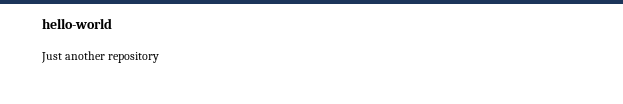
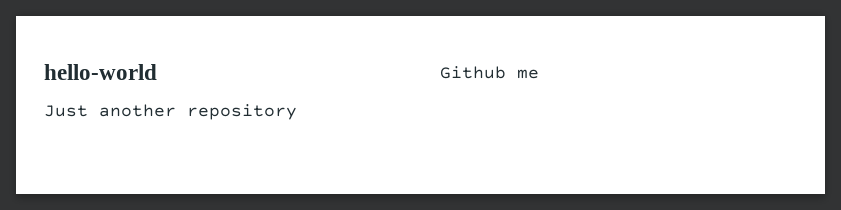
(160, 57) none -> [440,66,539,79] // Github me

